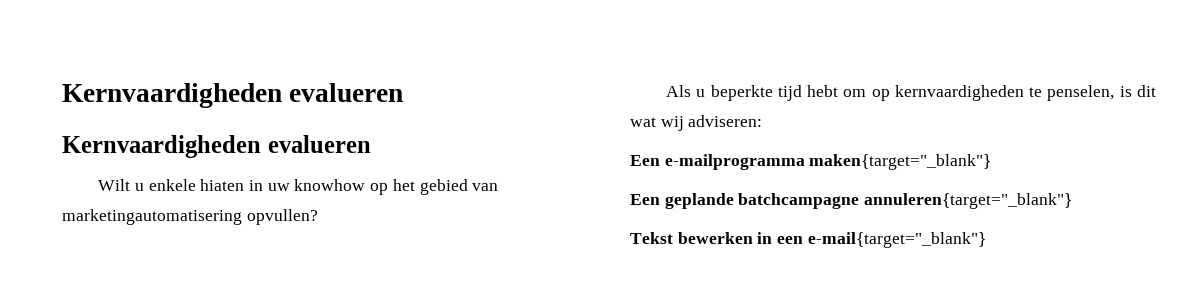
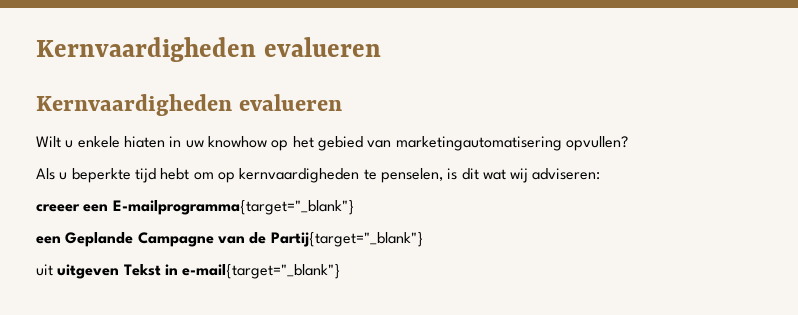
[630,154,992,170] [630,193,1073,209] [630,232,804,244] Een e-mailprogramma maken{target="_blank"} // Een geplande batchcampagne annuleren{target="_blank"} // Tekst bewerken in een -> [36,200,354,215] [36,232,423,247] [36,264,178,279] creeer een E-mailprogramma{target="_blank"} // een Geplande Campagne van de Partij{target="_blank"} // uit uitgeven Tekst in

